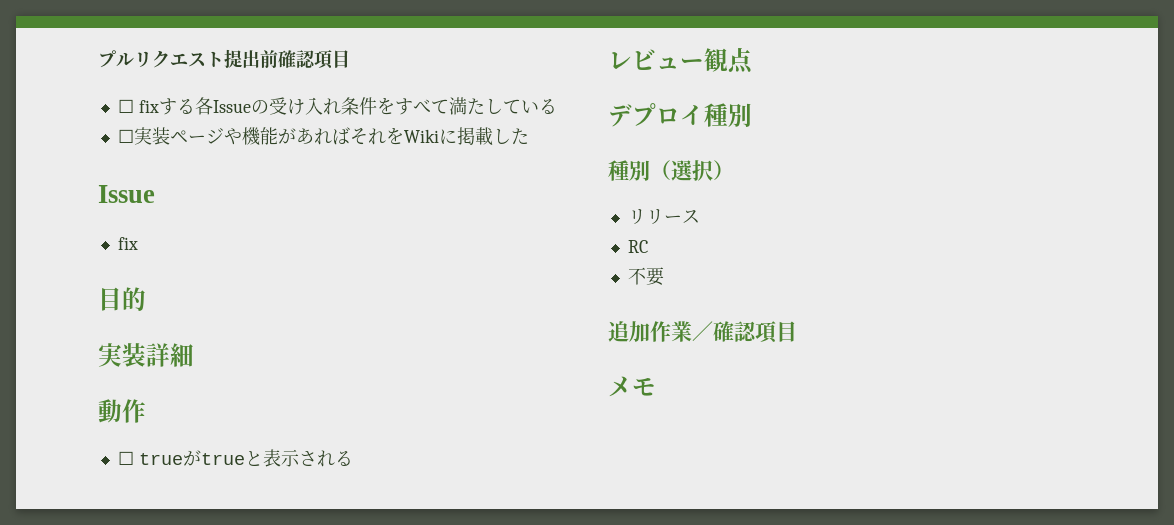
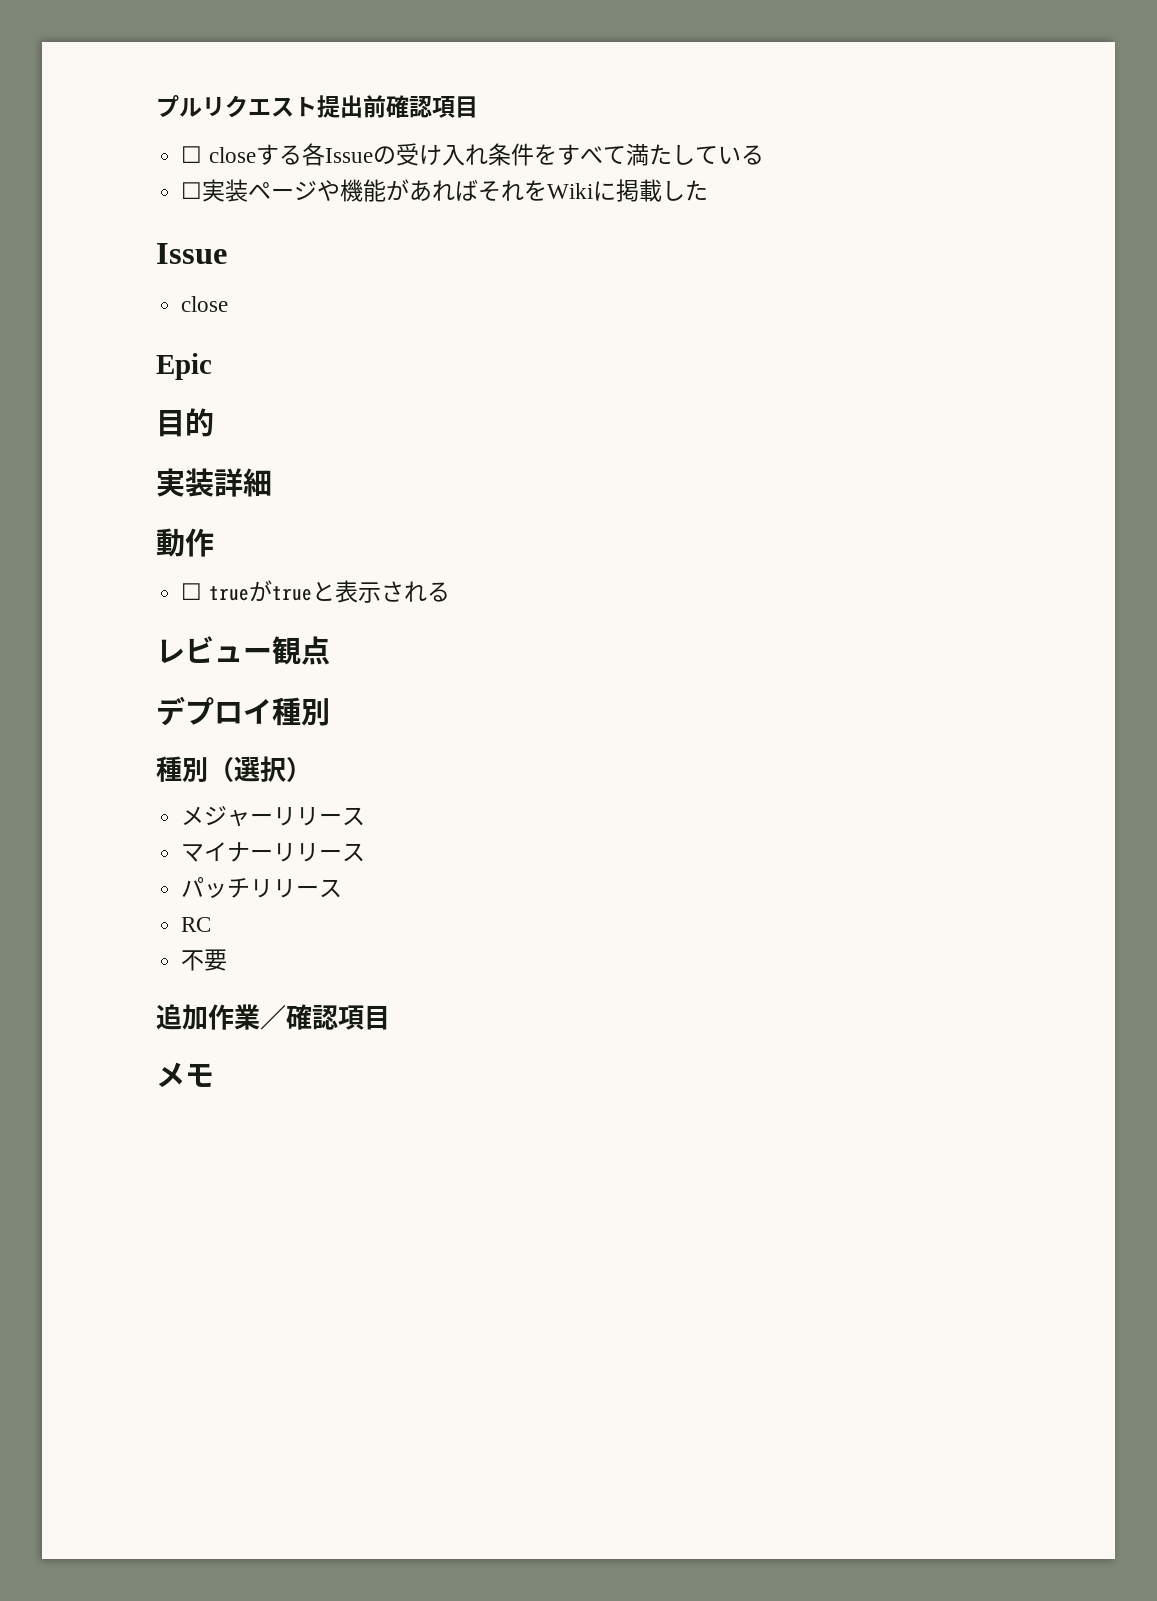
[138,100,159,113] fix -> [208,147,256,163] close
[117,237,138,250] fix -> [181,296,229,312] [156,353,212,380] close // Epic
(734, 170) none -> [181,806,366,827] [181,842,366,862] [181,877,251,898] メジャーリリース // マイナーリリース // パッチ

